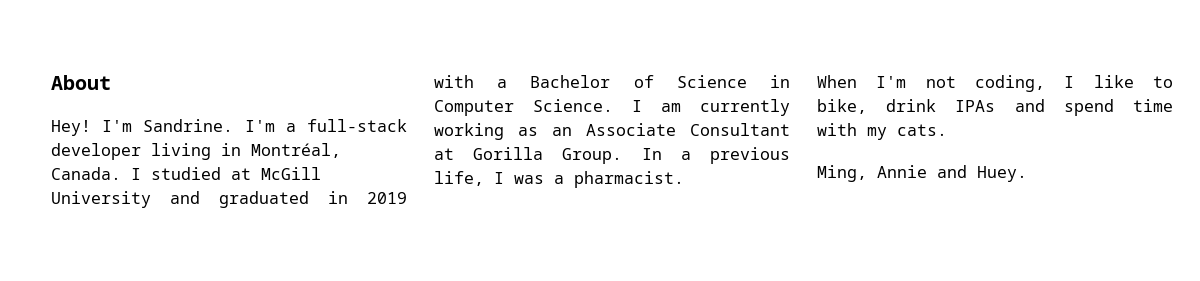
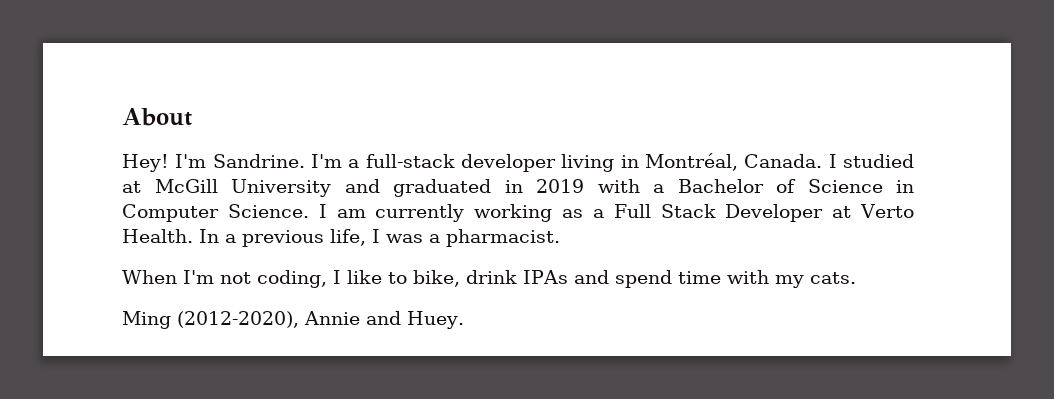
[552,123,790,136] [434,147,623,164] an Associate Consultant at Gorilla Group. -> [592,204,915,222] [122,229,193,243] a Full Stack Developer at Verto Health.
[817,165,867,182] Ming, -> [122,311,299,329] Ming (2012-2020),

